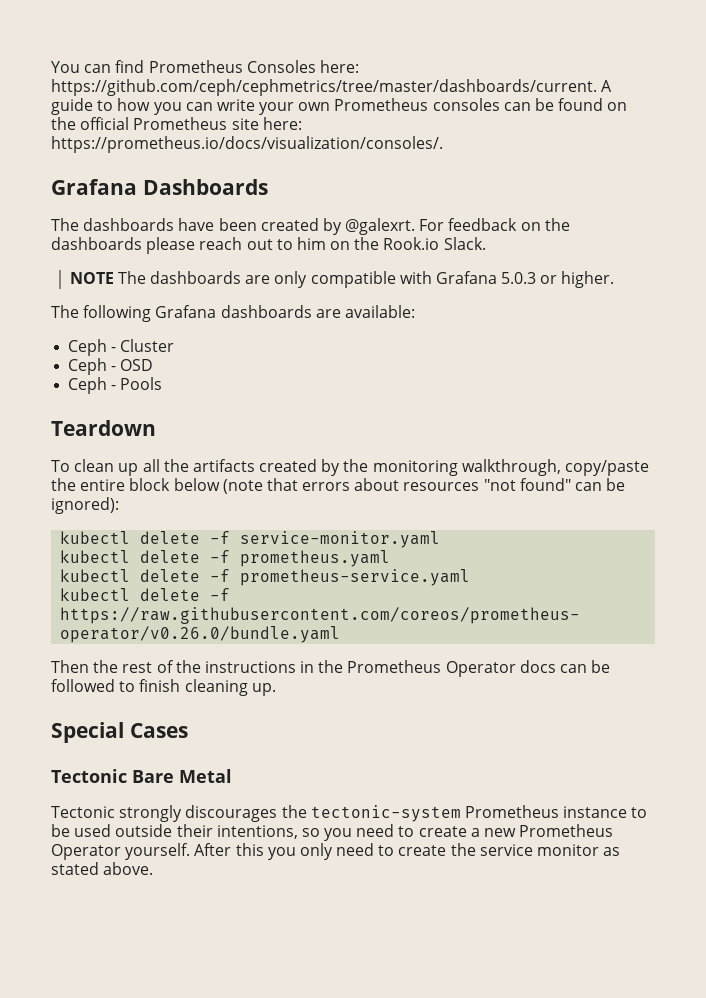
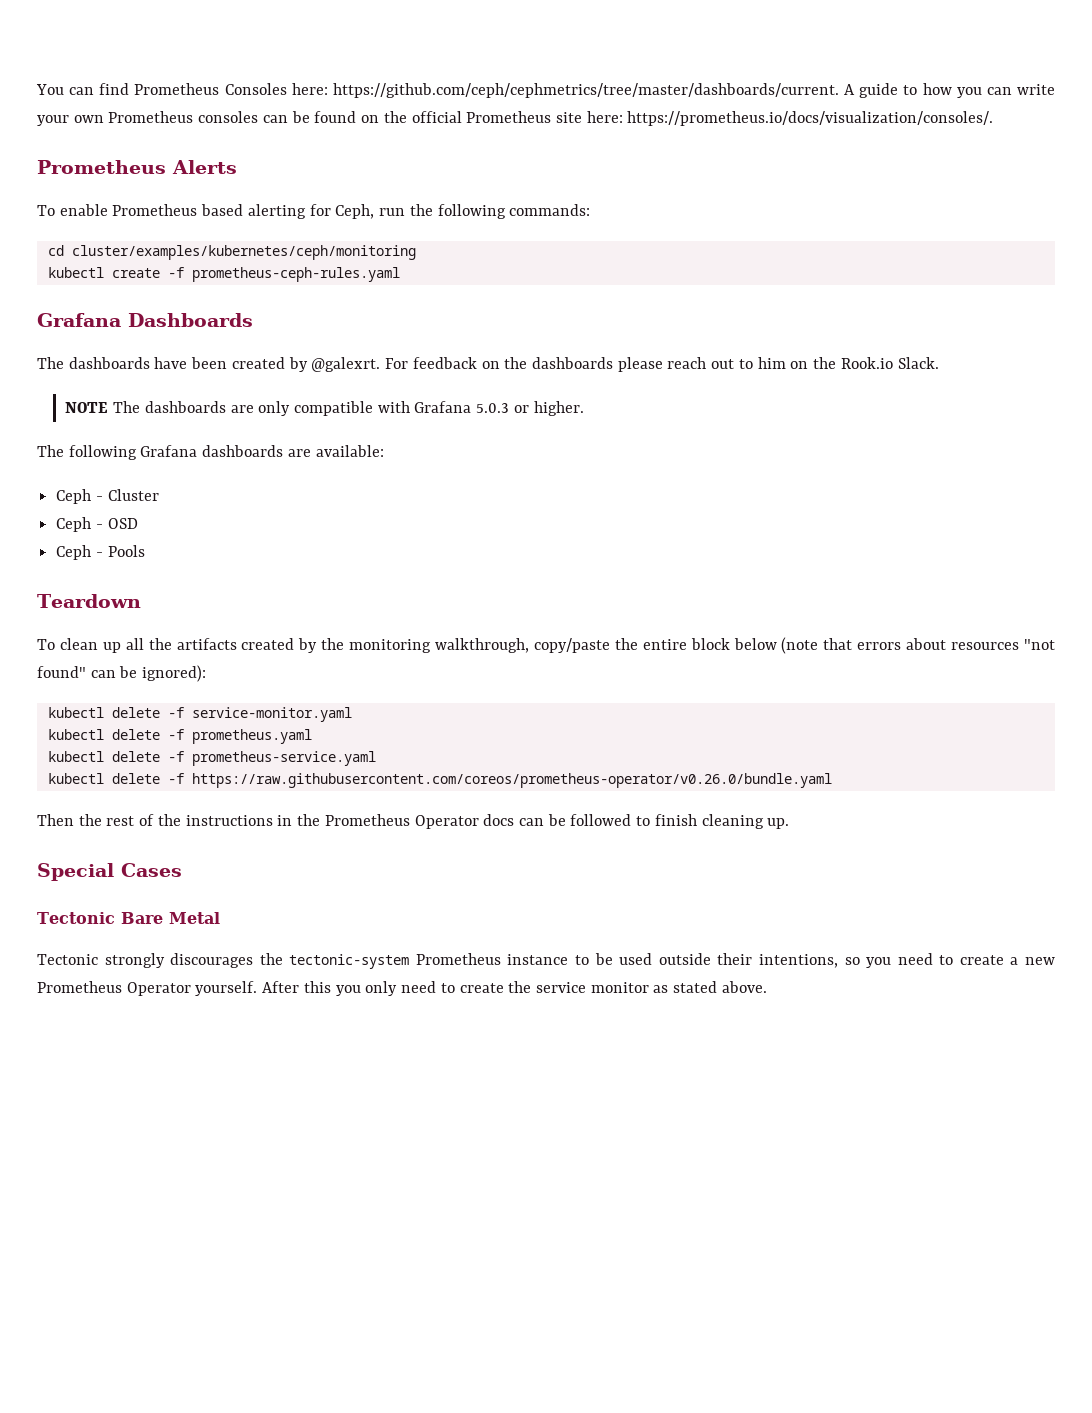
(443, 144) none -> [37,160,237,174] [37,204,591,219] [47,245,416,260] [47,267,400,282] // Prometheus Alerts // To enable Prometheus based alerting for Ceph, run the following commands: // cd cluster/examples/kubernetes/ceph/monitoring // kubectl create -f prometheus-ceph-rules.yaml

